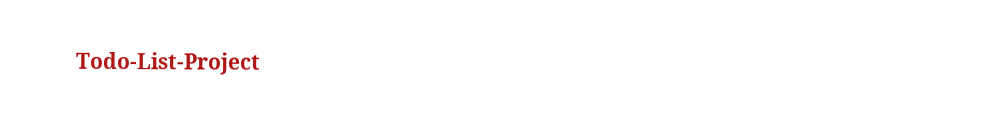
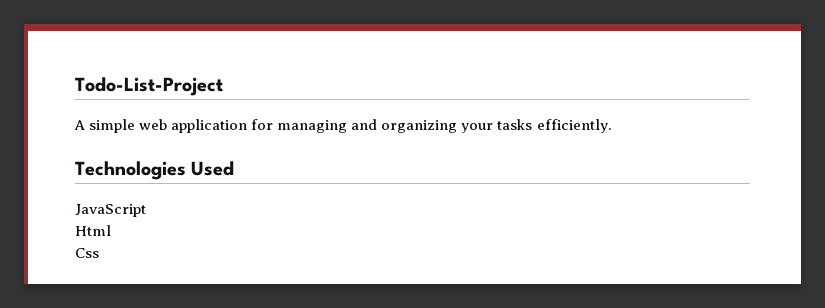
(261, 63) none -> [74,119,612,133] [75,161,235,180] [75,204,146,217] [75,225,111,236] [75,248,99,258] // A simple web application for managing and organizing your tasks efficiently. // Technologies Used // JavaScript // Html // Css

